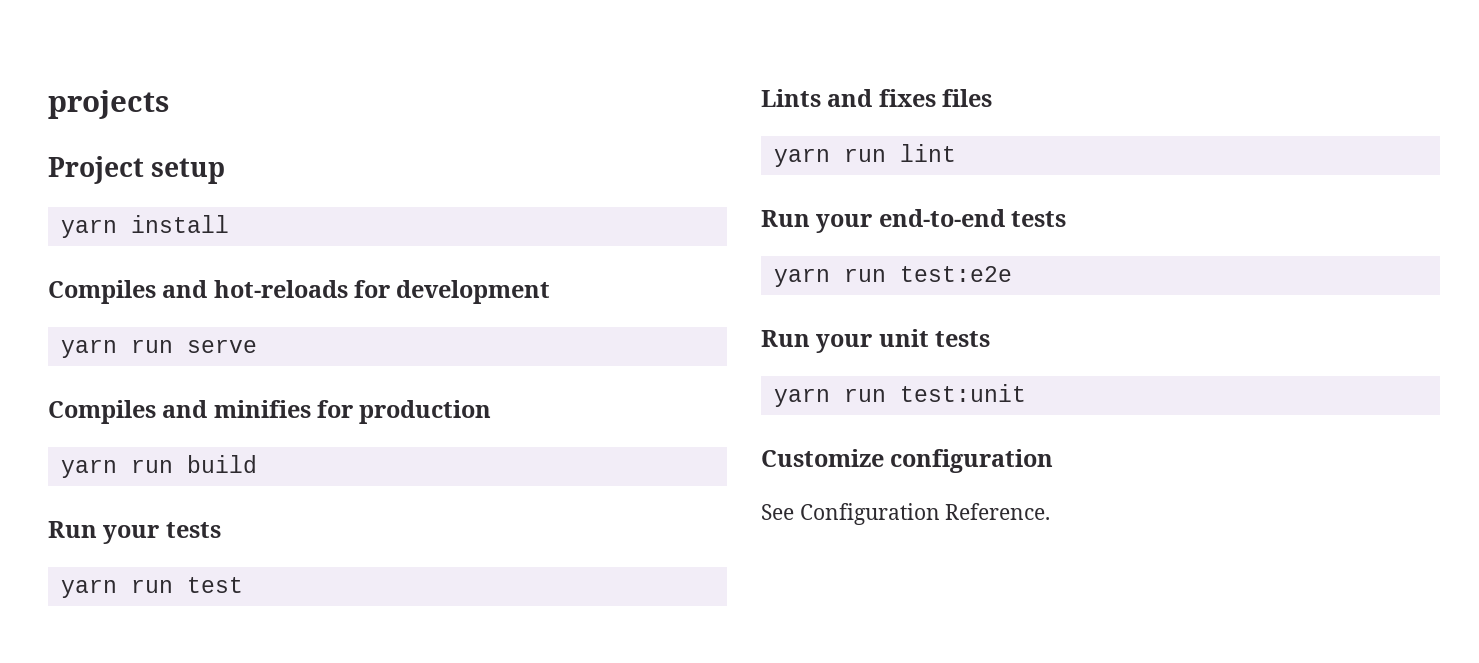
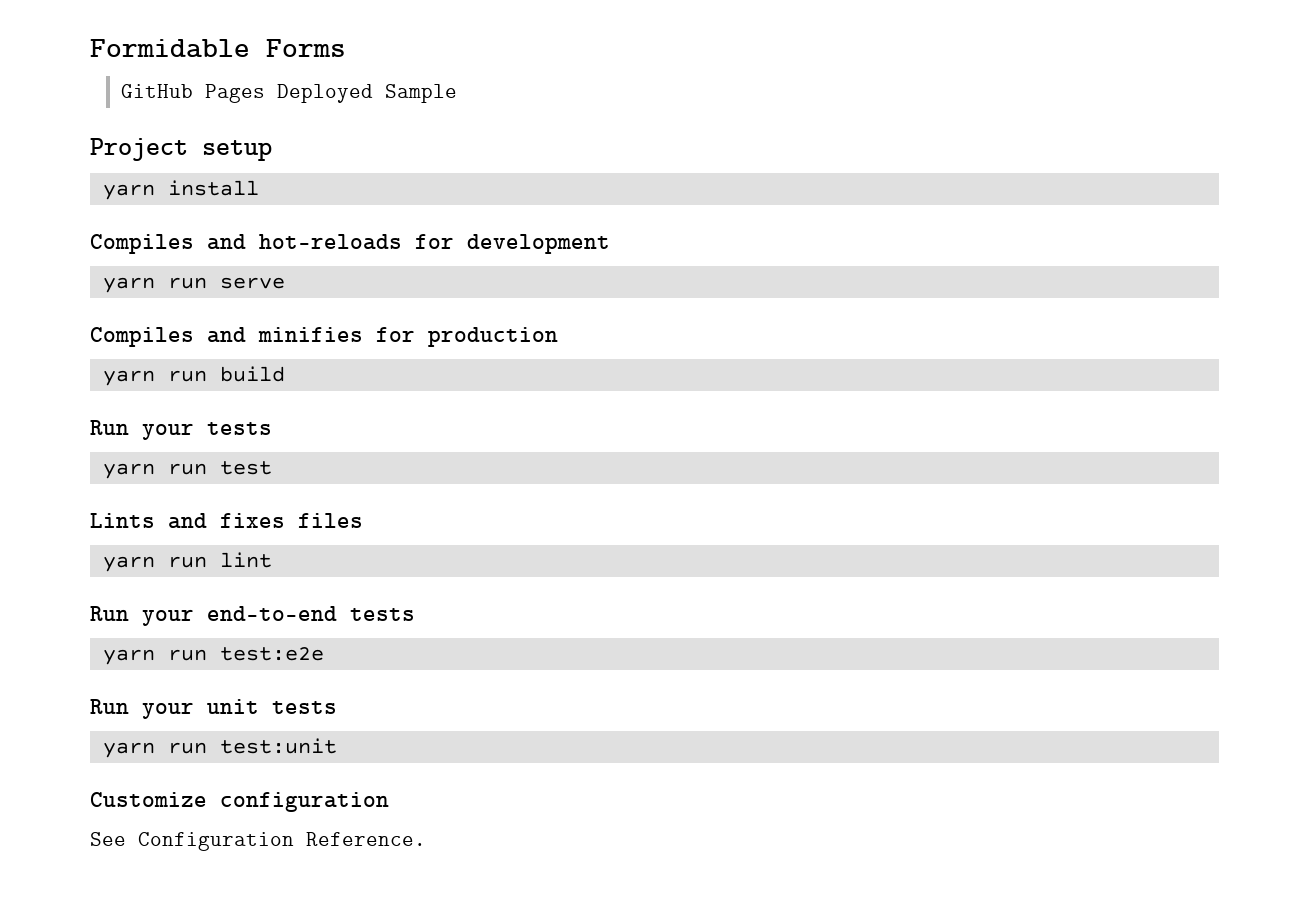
[48,90,169,119] projects -> [90,39,346,58] [121,84,458,103] Formidable Forms // GitHub Pages Deployed Sample

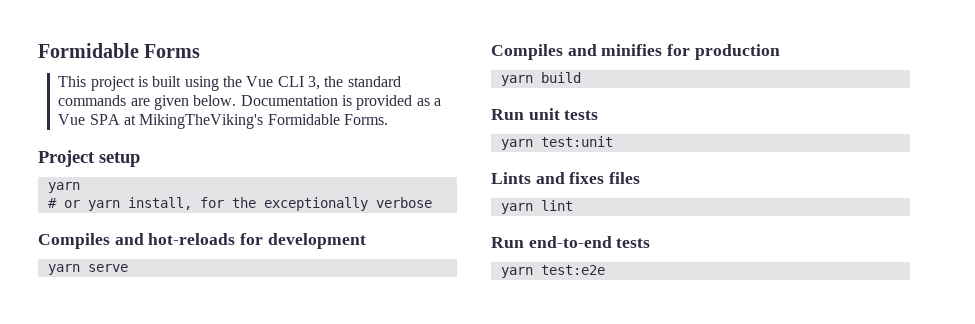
[121,84,458,103] [90,138,272,161] [102,180,259,200] GitHub Pages Deployed Sample // Project setup // yarn install -> [58,76,401,91] [58,95,442,110] [58,114,389,129] [38,150,140,167] [47,182,80,193] [47,197,432,211] This project is built using the Vue CLI 3, the standard commands are given below. Documentation is provided as a Vue SPA at MikingTheViking's Formidable Forms. // Project setup // yarn // # or yarn install, for the exceptionally verbose
[167,277,207,289] run -> (80, 269) none
[167,370,207,382] run -> (533, 80) none
[142,422,272,440] [102,461,272,479] your tests // yarn run test -> [528,108,599,120] [500,136,613,150] unit tests // yarn test:unit
[167,556,207,568] run -> (533, 208) none
[142,609,194,626] your -> (524, 242) none
[167,649,207,661] run -> (533, 272) none
[90,699,337,719] [102,738,337,758] [90,792,389,812] [90,832,426,851] // Run your unit tests // yarn run test:unit // Customize configuration // See Configuration Reference. -> (605, 270) none

